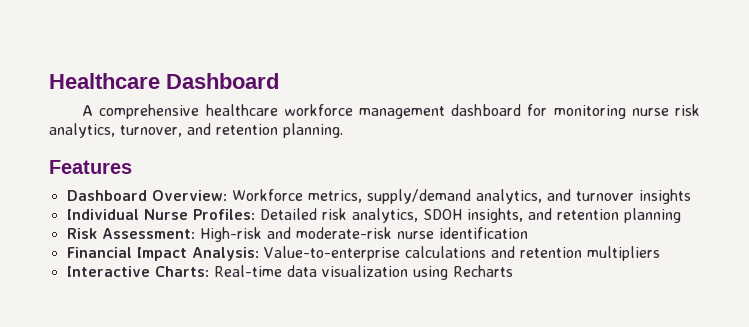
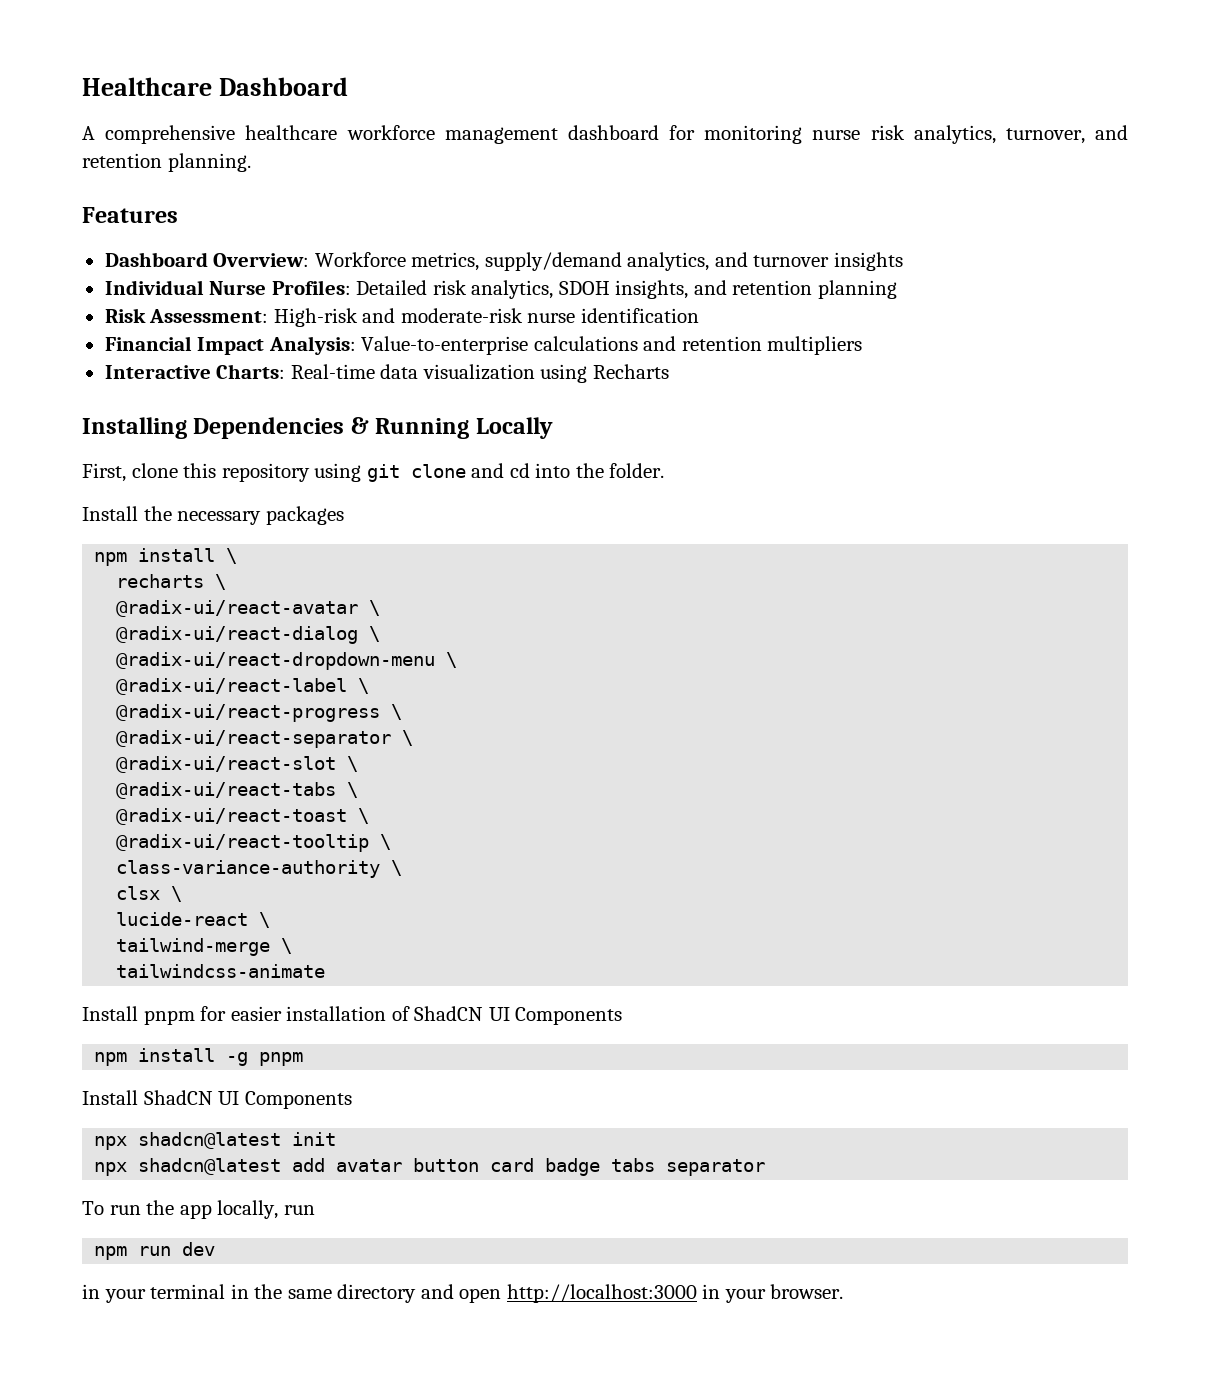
(513, 271) none -> [82,417,553,439] [82,463,665,482] [82,506,344,525] [94,548,238,566] [116,574,227,590] [116,600,381,617] [116,626,381,644] [116,652,458,670] [116,678,370,695] [116,704,403,722] [116,730,414,748] [116,756,359,773] [116,782,359,799] [116,808,370,825] [116,834,392,852] [116,860,403,878] [116,886,183,902] [116,912,271,928] [116,938,293,956] [116,964,326,978] [82,1006,623,1025] [94,1048,304,1066] [82,1090,352,1109] [94,1132,337,1150] [94,1158,766,1176] [82,1200,315,1219] [94,1242,216,1260] [82,1284,844,1303] // Installing Dependencies & Running Locally // First, clone this repository using git clone and cd into the folder. // Install the necessary packages // npm install \ // recharts \ // @radix-ui/react-avatar \ // @radix-ui/react-dialog \ // @radix-ui/react-dropdown-menu \ // @radix-ui/react-label \ // @radix-ui/react-progress \ // @radix-ui/react-separator \ // @radix-ui/react-slot \ // @radix-ui/react-tabs \ // @radix-ui/react-toast \ // @radix-ui/react-tooltip \ // class-variance-authority \ // clsx \ // lucide-react \ // tailwind-merge \ // tailwindcss-animate // Install pnpm for easier installation of ShadCN UI Components // npm install -g pnpm // Install ShadCN UI Components // npx shadcn@latest init // npx shadcn@latest add avatar button card badge tabs separator // To run the app locally, run // npm run dev // in your terminal in the same directory and open http://localhost:3000 in your browser.

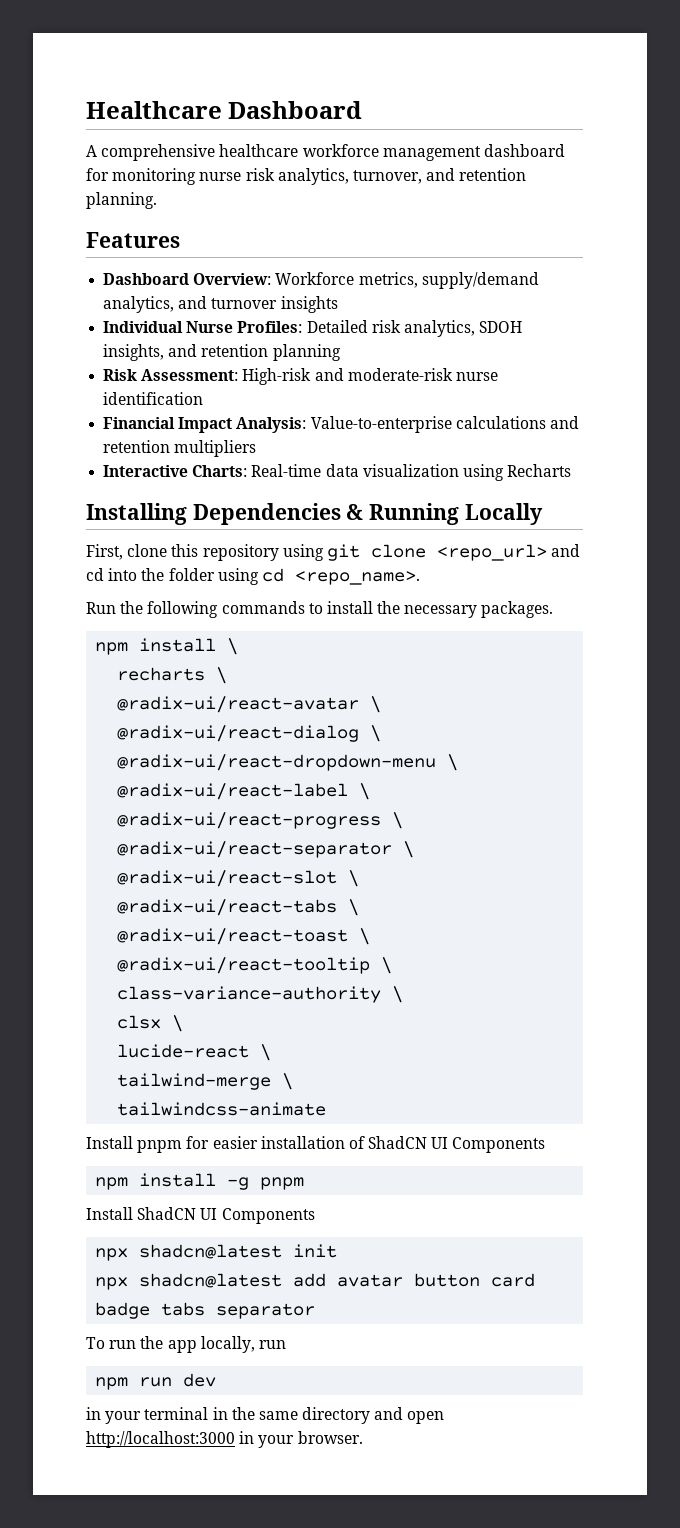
(466, 471) none -> [436,544,547,561] <repo_url>
[609,463,665,478] [82,506,138,521] folder. // Install -> [168,568,420,585] [86,601,373,618] folder using cd <repo_name>. // Run the following commands to install
[265,506,344,525] packages -> [481,601,554,618] packages.

